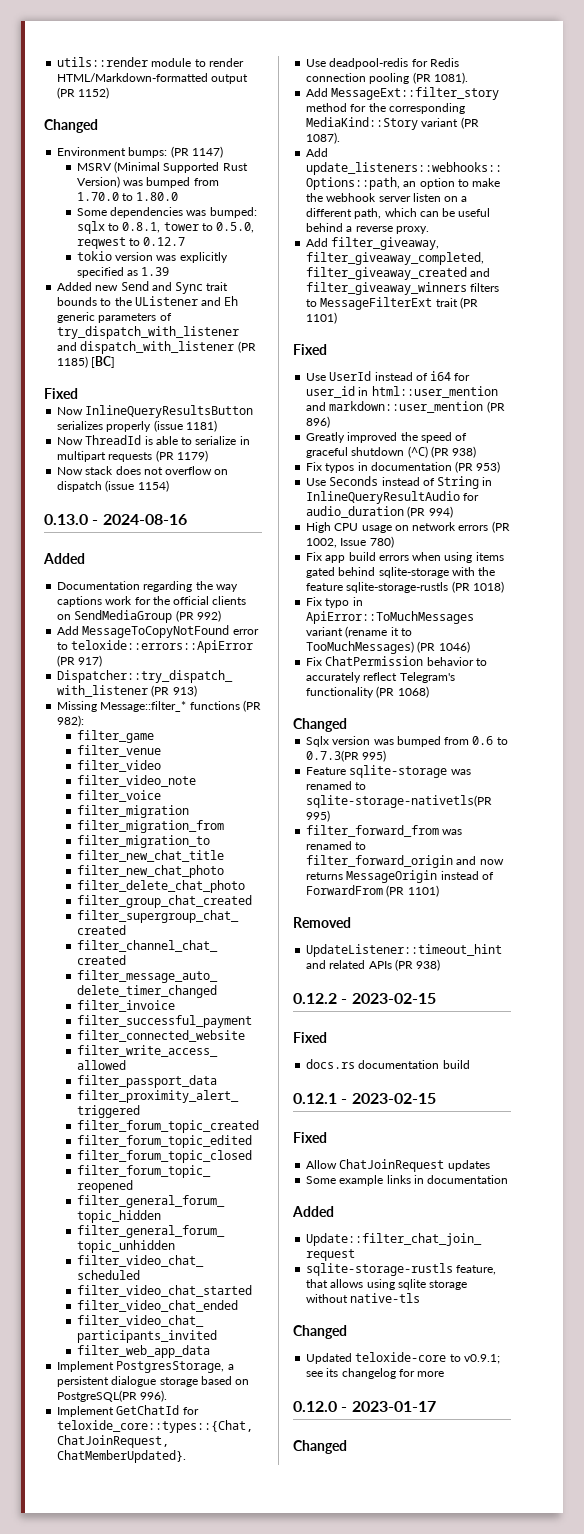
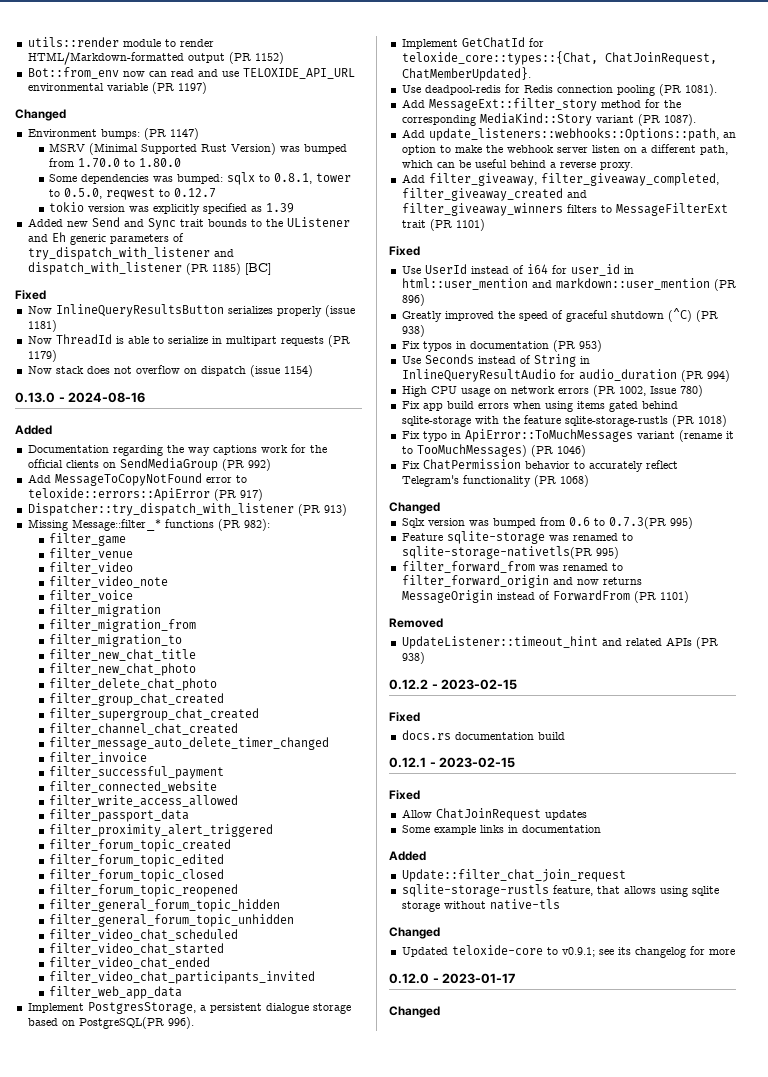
(110, 93) none -> [27,67,355,79] [27,82,207,94] // Bot::from_env now can read and use TELOXIDE_API_URL environmental variable (PR 1197)

